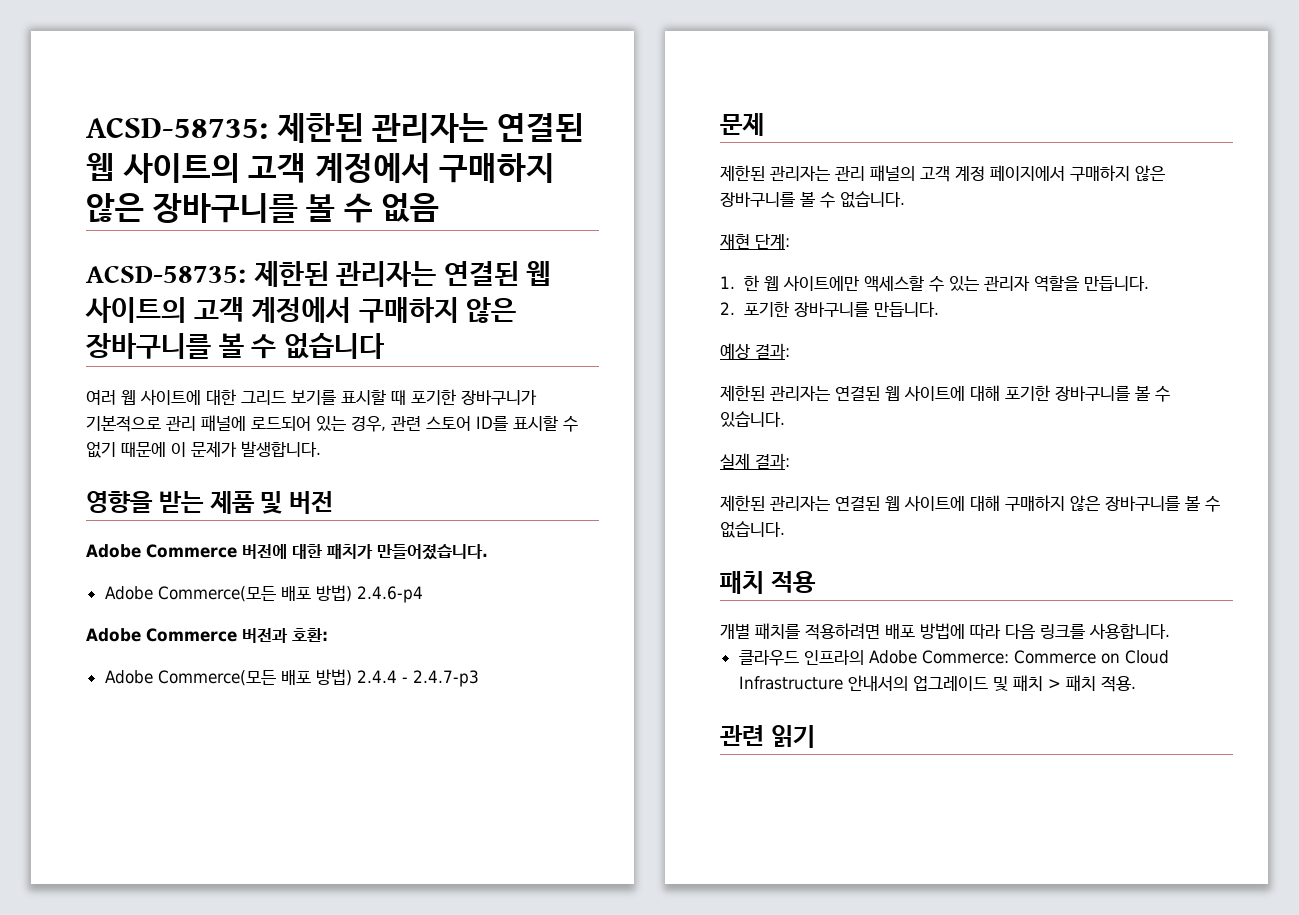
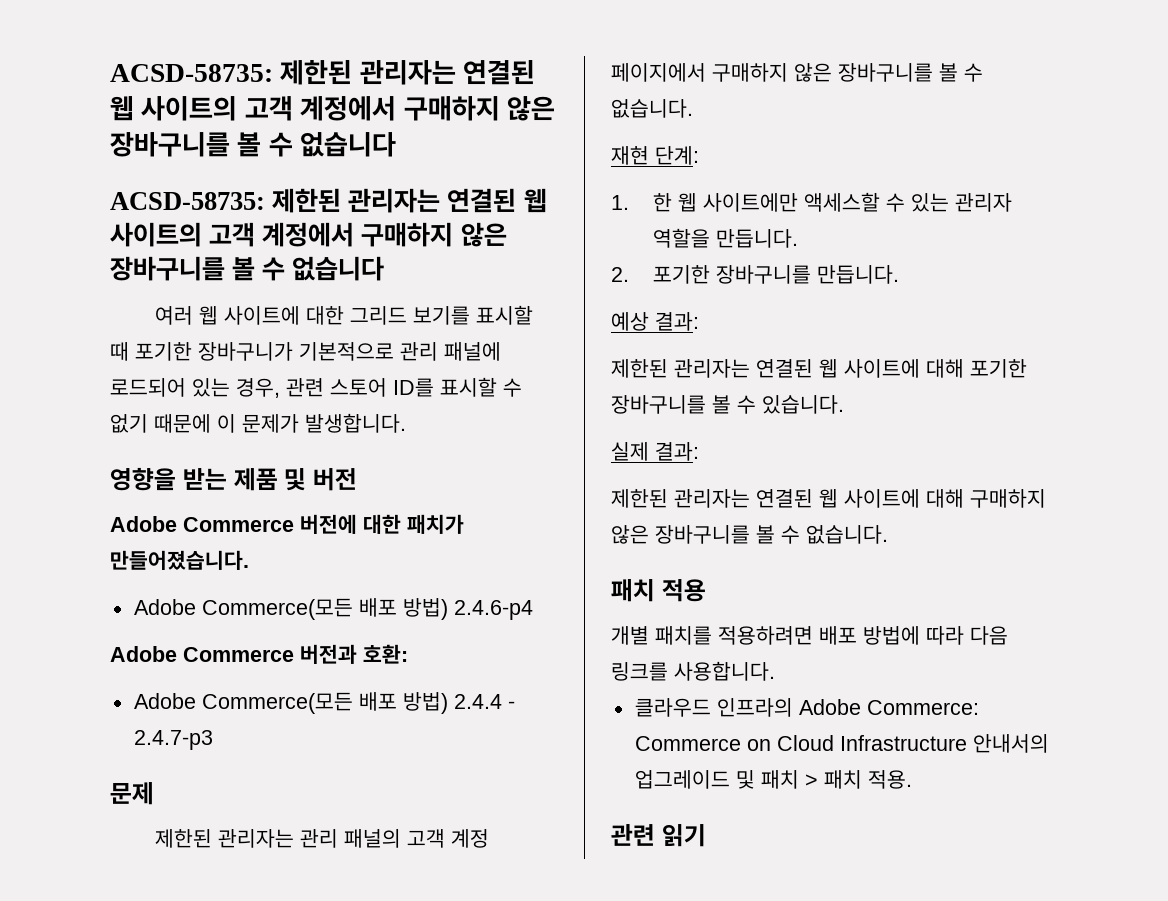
[381,193,440,222] 없음 -> [300,132,397,157] 없습니다

